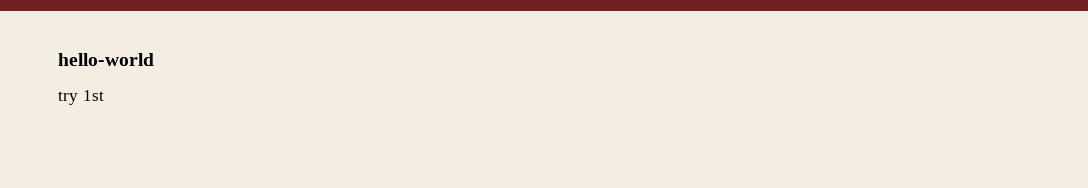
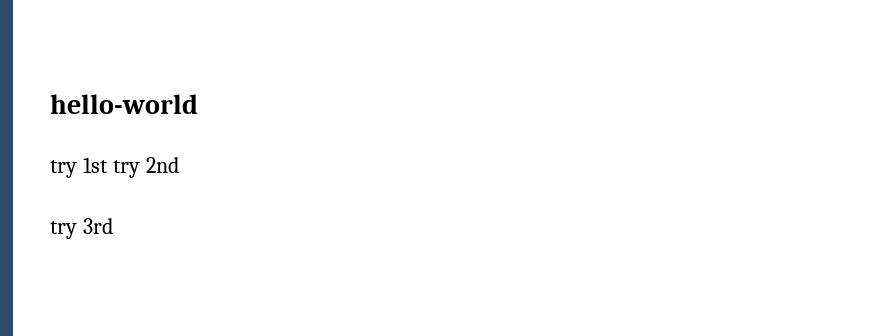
(104, 95) none -> [112,157,179,178] [50,218,113,239] try 2nd // try 3rd

